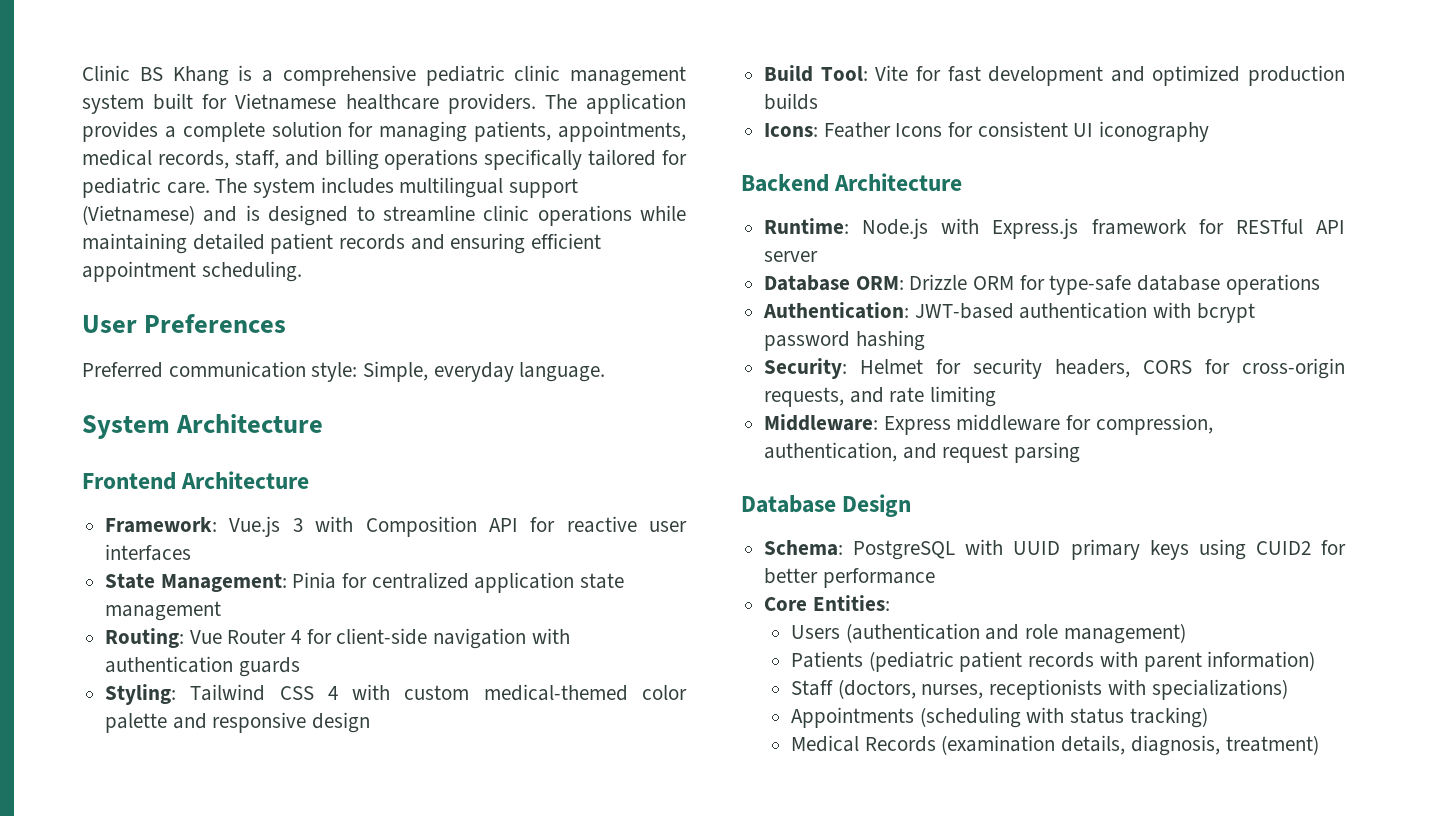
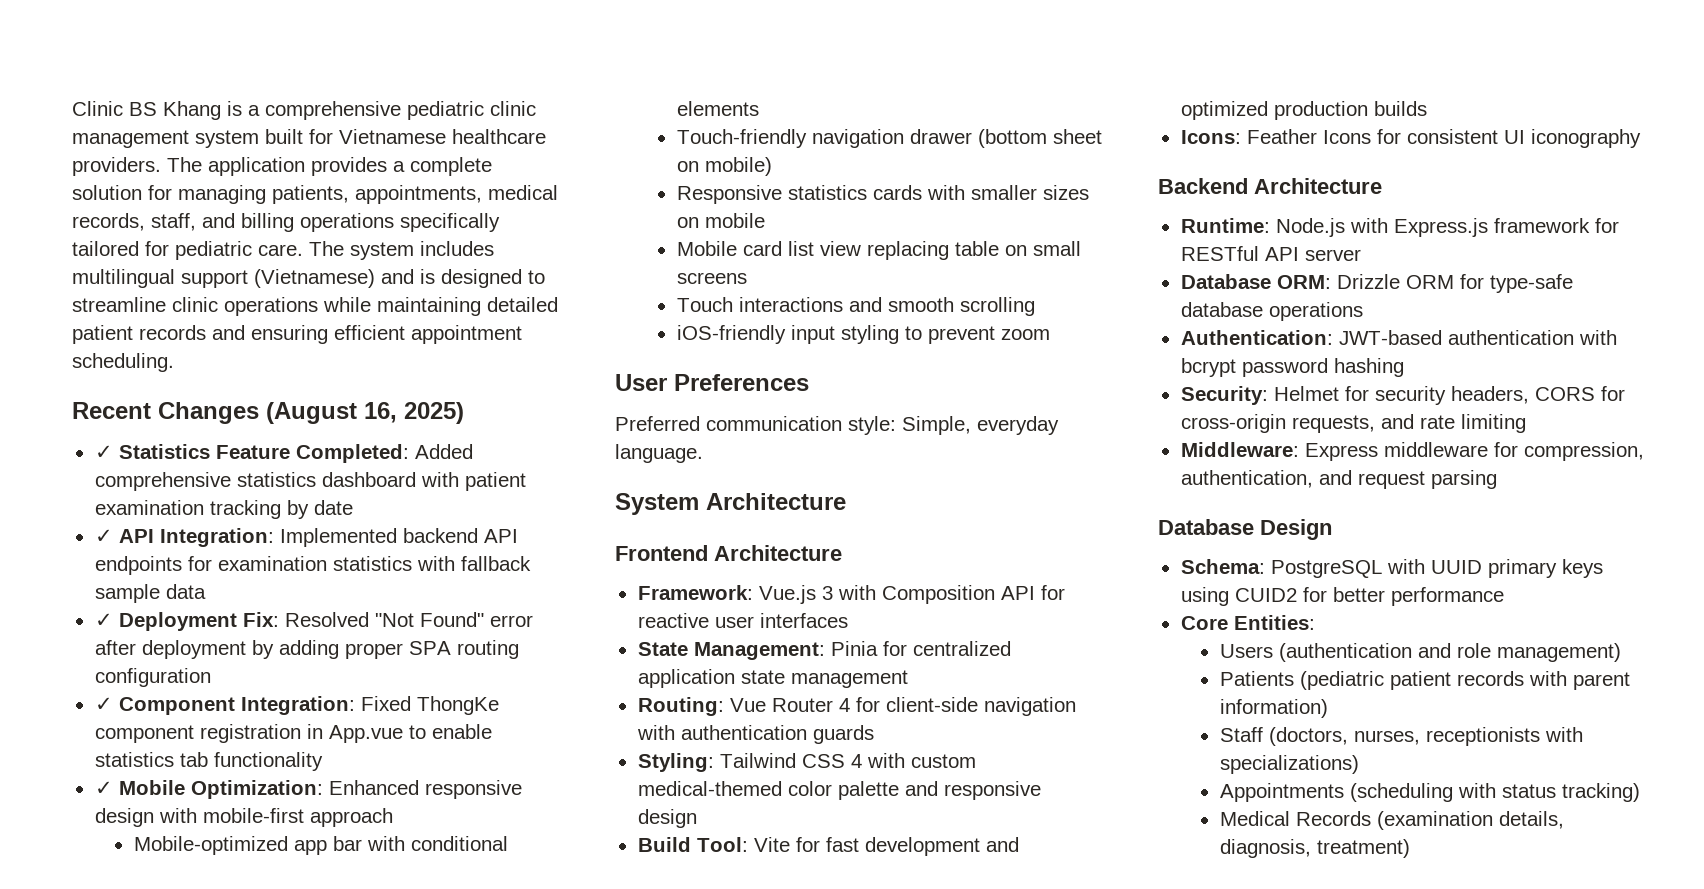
(302, 271) none -> [72,402,464,424] [94,444,473,463] [94,472,526,491] [94,500,353,519] [94,528,518,547] [94,556,531,575] [94,584,206,603] [94,612,533,631] [94,640,519,659] [94,668,211,687] [94,696,499,715] [94,724,492,743] [94,752,323,771] [94,780,522,799] [94,808,393,827] [133,836,508,855] [676,101,759,116] [676,129,1102,148] [676,157,772,176] [676,185,1089,204] [676,213,765,228] [676,241,1081,260] [676,272,747,284] [676,297,1035,316] [676,325,1050,344] // Recent Changes (August 16, 2025) // ✓ Statistics Feature Completed: Added comprehensive statistics dashboard with patient examination tracking by date // ✓ API Integration: Implemented backend API endpoints for examination statistics with fallback sample data // ✓ Deployment Fix: Resolved "Not Found" error after deployment by adding proper SPA routing configuration // ✓ Component Integration: Fixed ThongKe component registration in App.vue to enable statistics tab functionality // ✓ Mobile Optimization: Enhanced responsive design with mobile-first approach // Mobile-optimized app bar with conditional elements // Touch-friendly navigation drawer (bottom sheet on mobile) // Responsive statistics cards with smaller sizes on mobile // Mobile card list view replacing table on small screens // Touch interactions and smooth scrolling // iOS-friendly input styling to prevent zoom

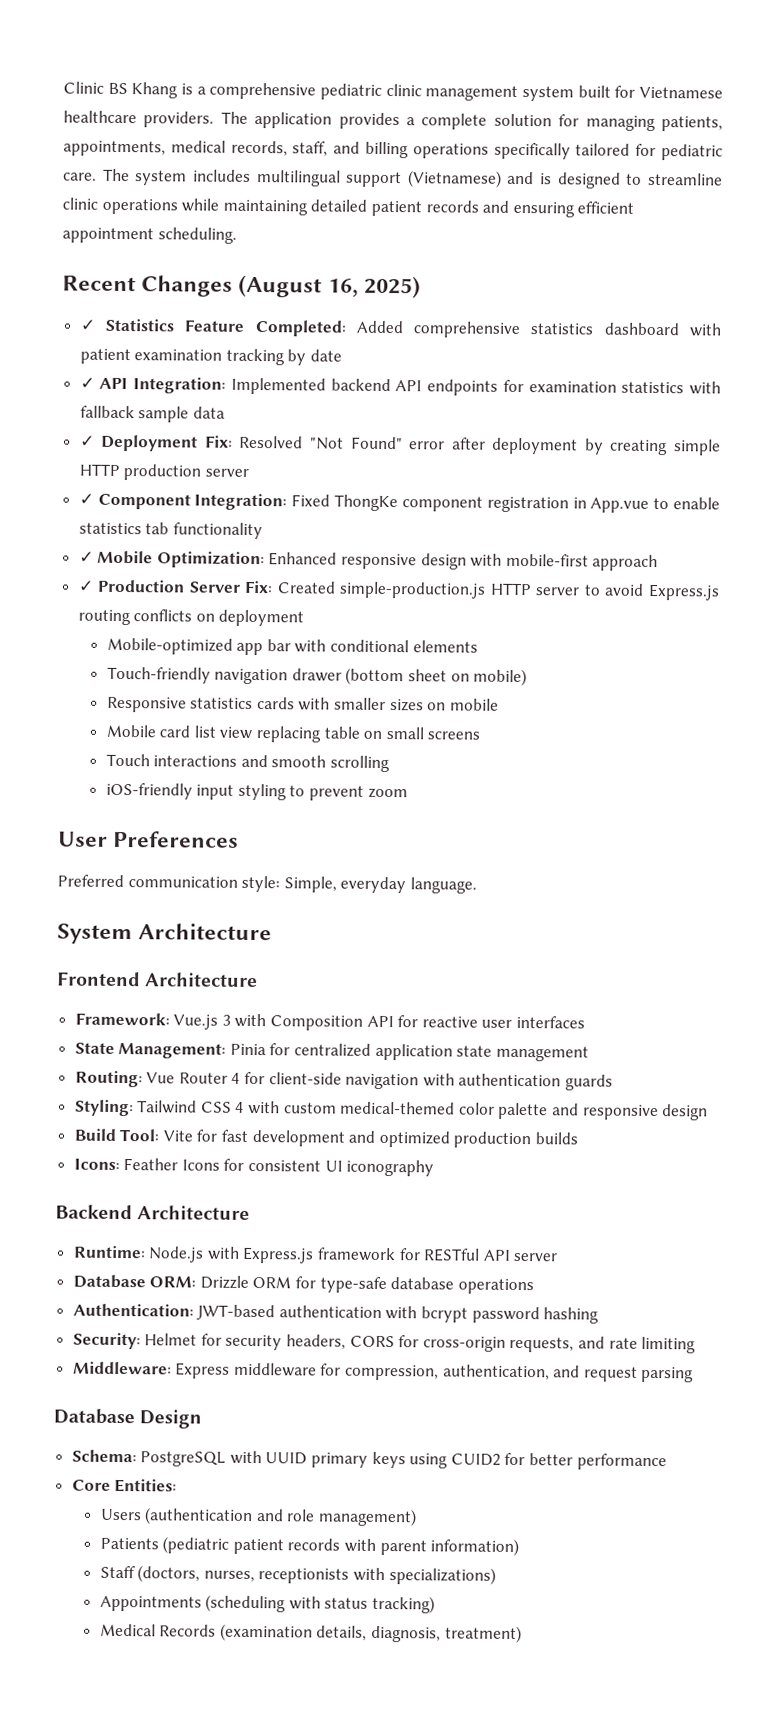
[278,640,519,659] [94,668,211,687] adding proper SPA routing configuration -> [610,439,722,456] [78,463,249,481] creating simple HTTP production server
(393, 817) none -> [77,579,720,601] [77,609,305,627] // ✓ Production Server Fix: Created simple-production.js HTTP server to avoid Express.js routing conflicts on deployment

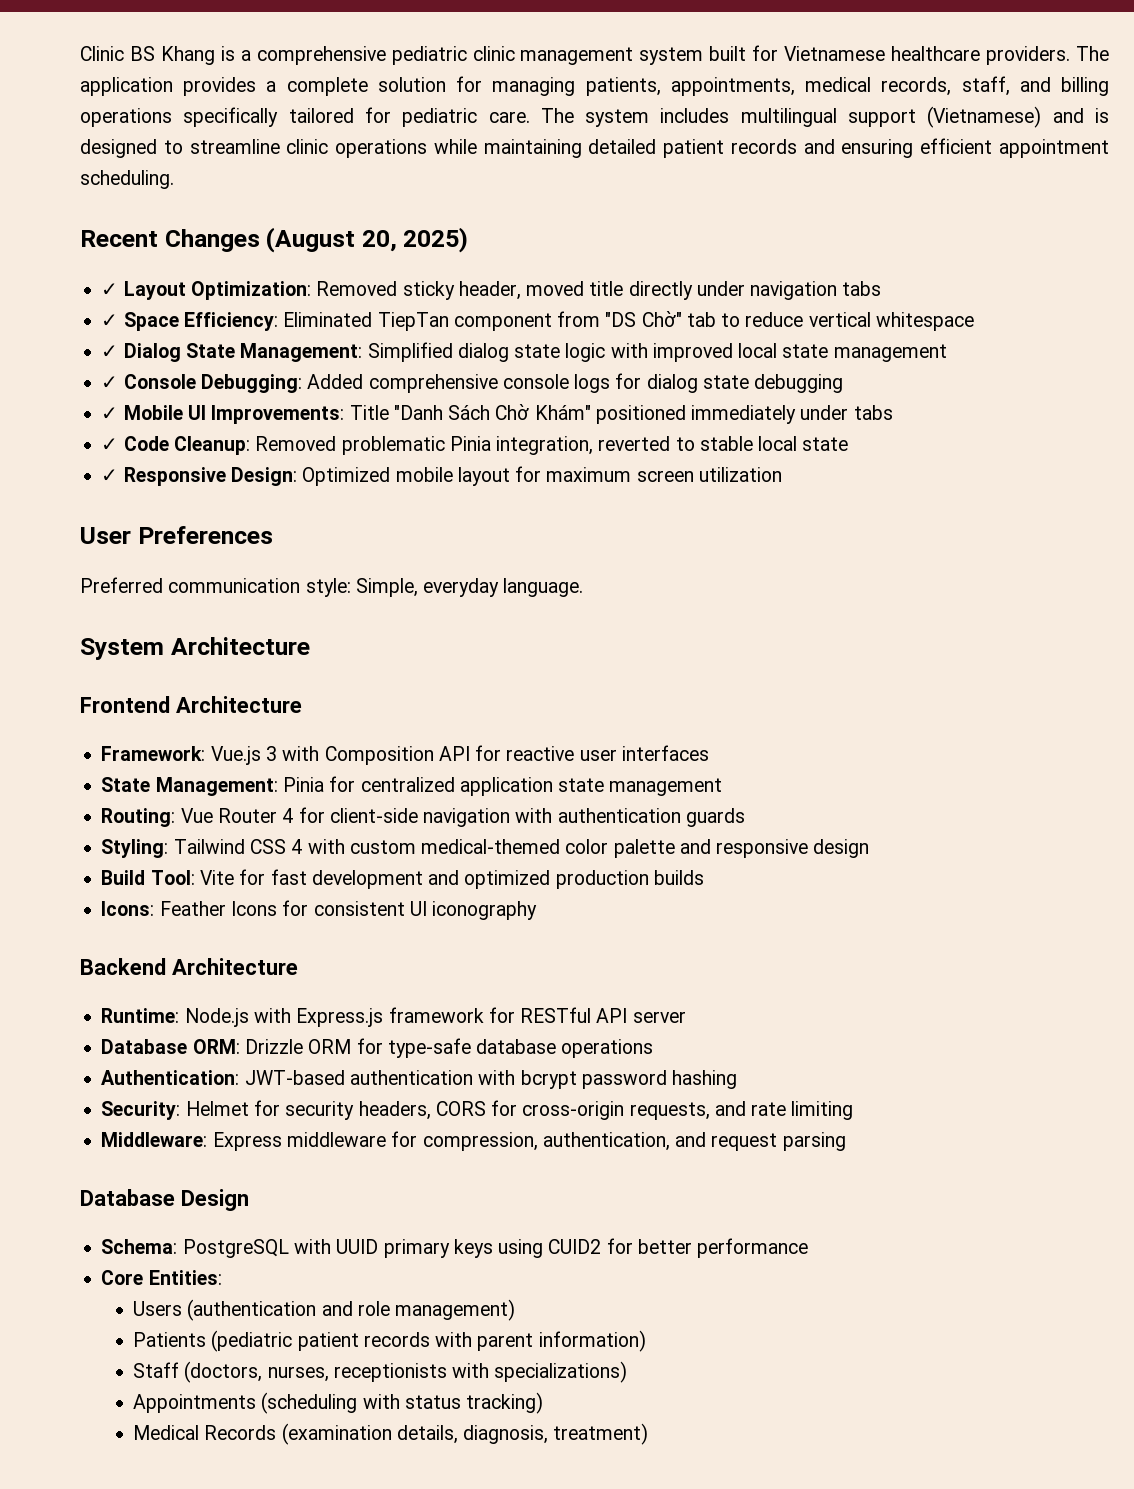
[327,278,359,297] 16, -> [361,230,397,252] 20,
[104,318,722,338] [79,348,343,366] [79,377,722,396] [79,405,225,423] [79,434,722,456] [78,463,249,481] [78,493,720,513] [78,522,263,540] [78,550,659,572] [77,579,720,601] [77,609,305,627] [106,637,478,656] [106,666,528,687] [106,696,499,713] [105,724,481,743] [105,753,390,773] [105,782,408,801] Statistics Feature Completed: Added comprehensive statistics dashboard with patient examination tracking by date // ✓ API Integration: Implemented backend API endpoints for examination statistics with fallback sample data // ✓ Deployment Fix: Resolved "Not Found" error after deployment by creating simple HTTP production server // ✓ Component Integration: Fixed ThongKe component registration in App.vue to enable statistics tab functionality // ✓ Mobile Optimization: Enhanced responsive design with mobile-first approach // ✓ Production Server Fix: Created simple-production.js HTTP server to avoid Express.js routing conflicts on deployment // Mobile-optimized app bar with conditional elements // Touch-friendly navigation drawer (bottom sheet on mobile) // Responsive statistics cards with smaller sizes on mobile // Mobile card list view replacing table on small screens // Touch interactions and smooth scrolling // iOS-friendly input styling to prevent zoom -> [123,281,882,300] [101,311,974,331] [101,342,947,362] [101,373,844,393] [101,404,893,424] [101,436,849,455] [101,466,782,486] Layout Optimization: Removed sticky header, moved title directly under navigation tabs // ✓ Space Efficiency: Eliminated TiepTan component from "DS Chờ" tab to reduce vertical whitespace // ✓ Dialog State Management: Simplified dialog state logic with improved local state management // ✓ Console Debugging: Added comprehensive console logs for dialog state debugging // ✓ Mobile UI Improvements: Title "Danh Sách Chờ Khám" positioned immediately under tabs // ✓ Code Cleanup: Removed problematic Pinia integration, reverted to stable local state // ✓ Responsive Design: Optimized mobile layout for maximum screen utilization

